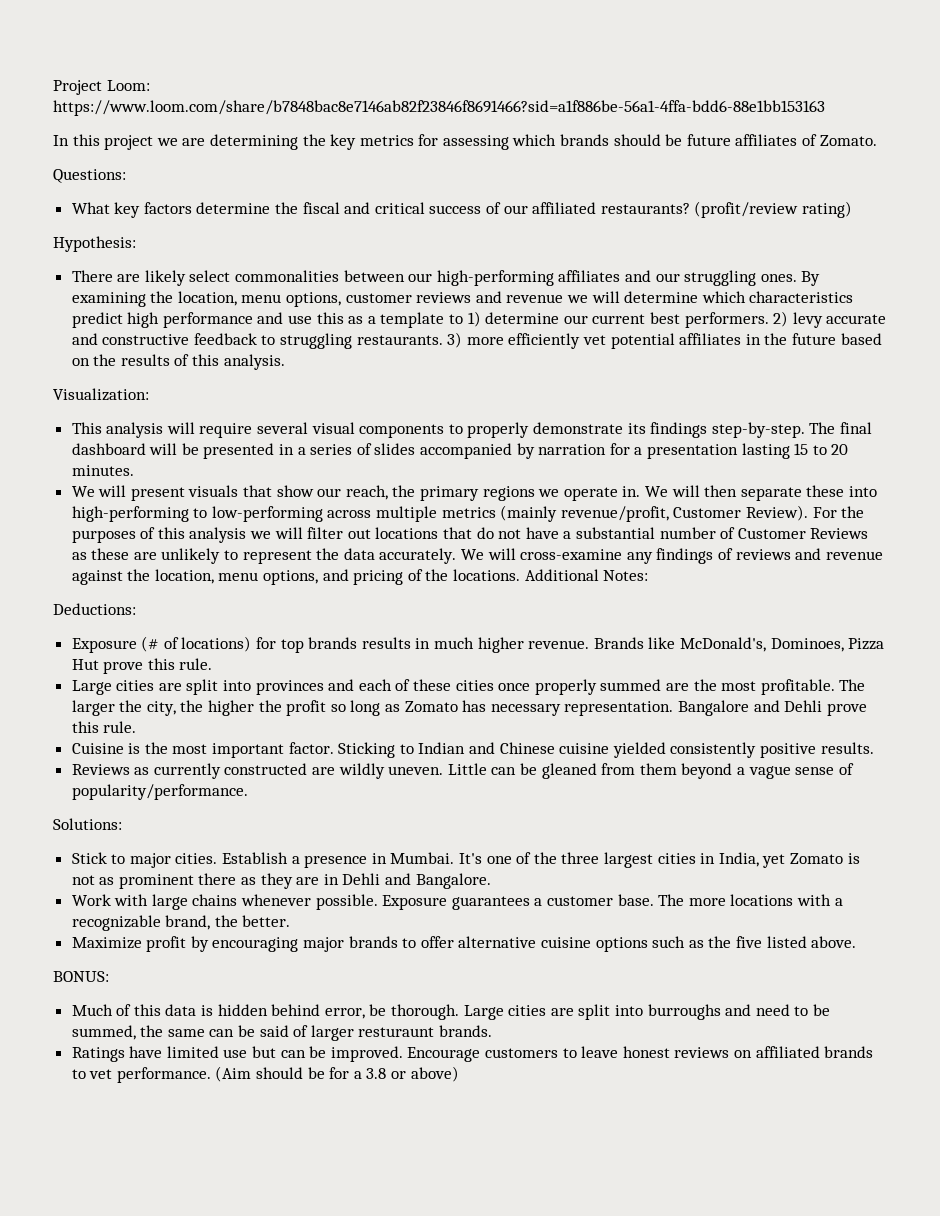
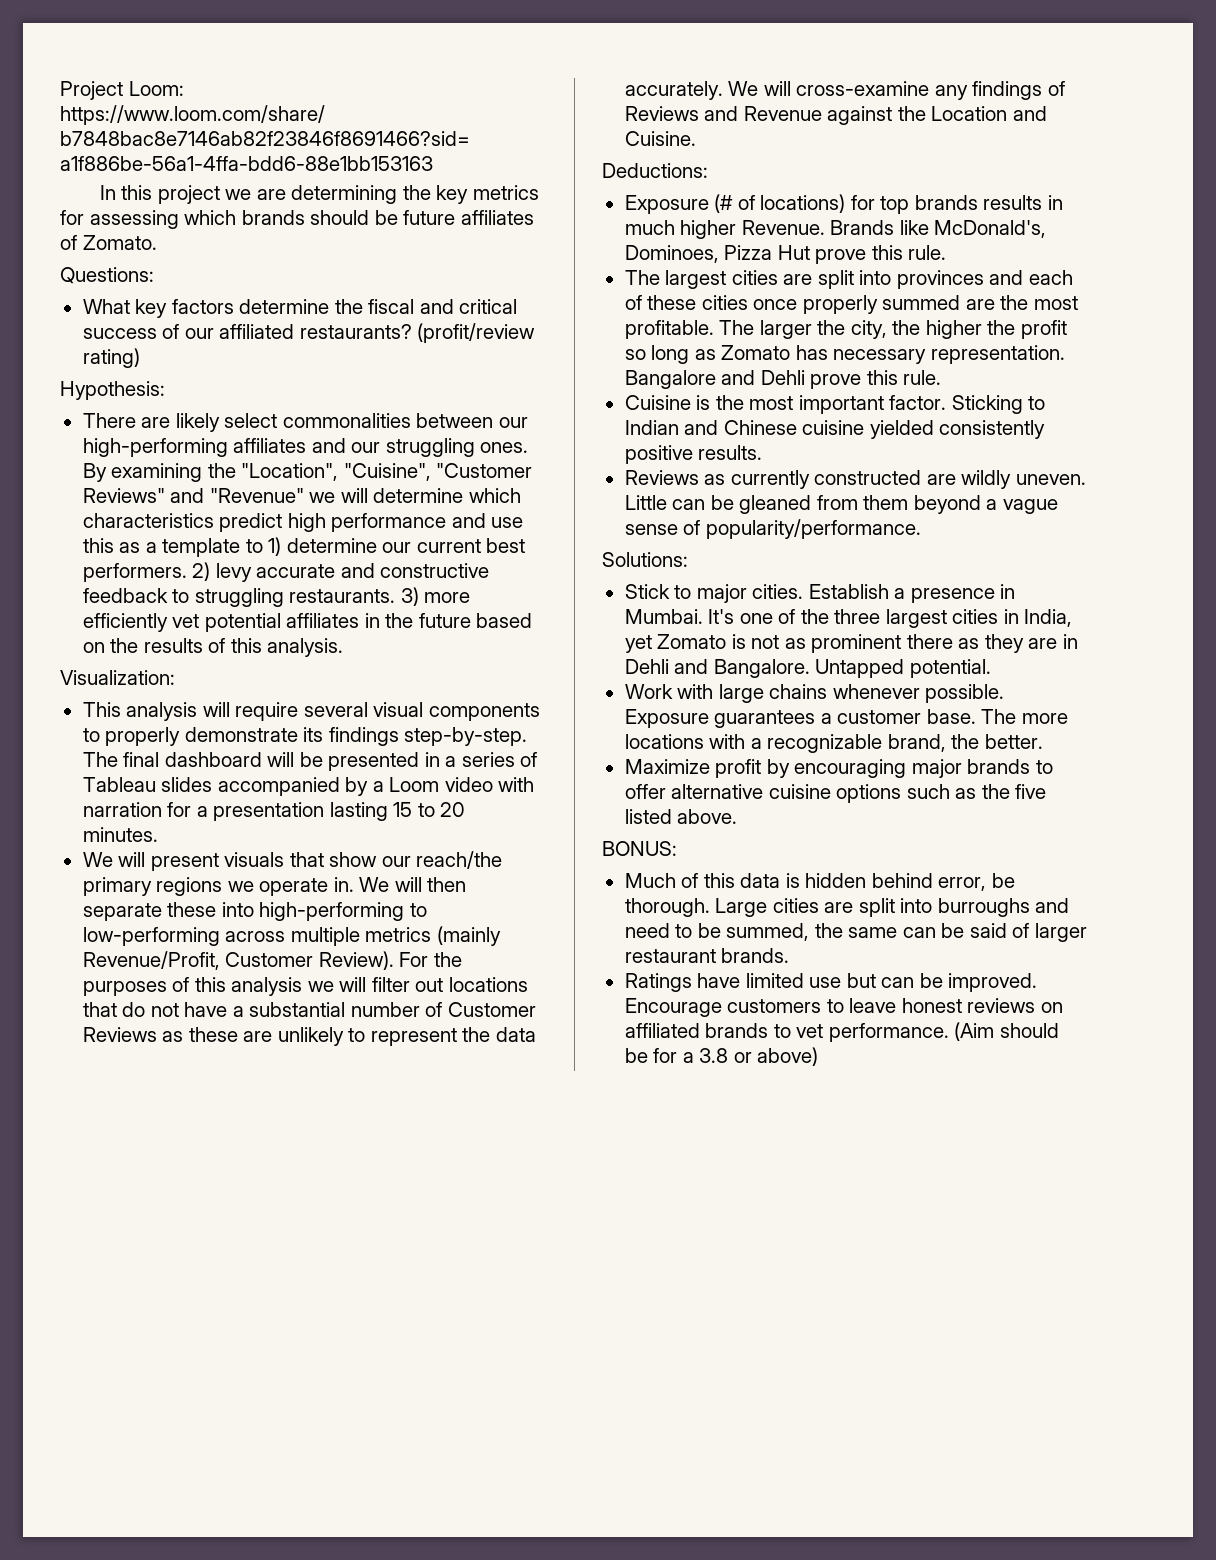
[177,291,564,307] location, menu options, customer reviews and revenue -> [241,463,533,481] [82,488,304,503] "Location", "Cuisine", "Customer Reviews" and "Revenue"
(372, 449) none -> [82,777,156,792] Tableau
(535, 451) none -> [372,777,535,792] a Loom video with
[345,485,416,500] reach, the -> [416,851,503,869] reach/the
[560,506,669,522] revenue/profit, -> [82,951,220,970] Revenue/Profit,
[735,548,883,560] [71,569,649,585] reviews and revenue against the location, menu options, and pricing of the locations. Additional Notes: -> [624,106,1047,125] [624,131,696,146] Reviews and Revenue against the Location and Cuisine.
[528,640,590,649] revenue. -> [741,220,825,235] Revenue.
[71,680,112,695] Large -> [624,270,727,289] The largest
(491, 881) none -> [815,659,991,678] Untapped potential.
[358,1027,435,1037] resturaunt -> [624,949,716,963] restaurant

